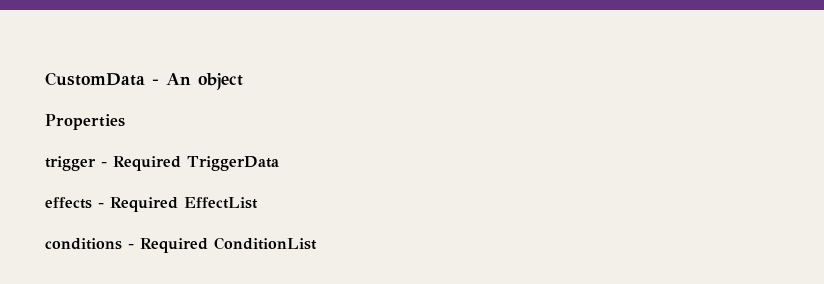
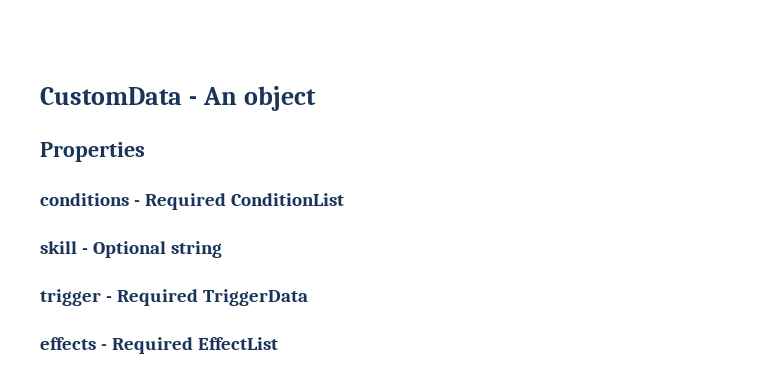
(125, 122) none -> [40,193,345,210] [40,241,223,258] // conditions - Required ConditionList // skill - Optional string
[45,237,317,253] // conditions - Required ConditionList -> (279, 343) none

